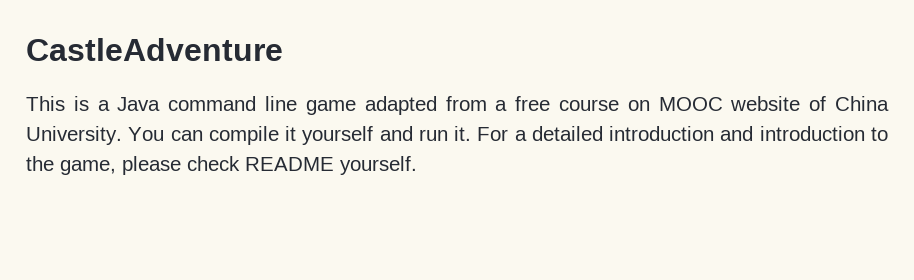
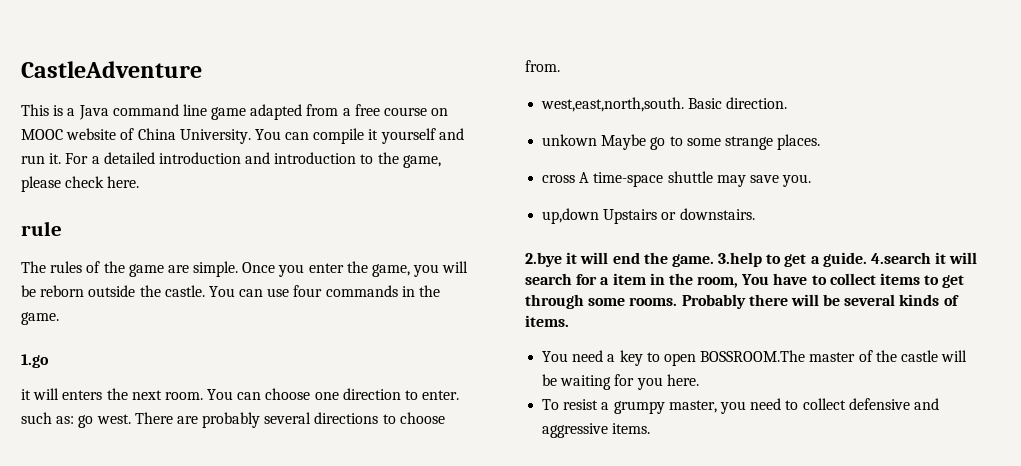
[245,156,417,175] README yourself. -> [107,176,140,188] [21,221,62,236] [21,261,469,277] [21,285,441,297] [21,312,59,325] [21,354,49,368] [21,388,460,400] [21,412,445,428] [525,60,560,72] [541,97,788,112] [542,134,821,150] [542,171,812,187] [542,208,755,224] [525,252,978,267] [525,273,965,288] [525,294,959,309] [525,315,569,327] [542,350,968,366] [542,374,699,390] [542,398,939,414] [542,423,651,438] here. // rule // The rules of the game are simple. Once you enter the game, you will be reborn outside the castle. You can use four commands in the game. // 1.go // it will enters the next room. You can choose one direction to enter. such as: go west. There are probably several directions to choose from. // west,east,north,south. Basic direction. // unkown Maybe go to some strange places. // cross A time-space shuttle may save you. // up,down Upstairs or downstairs. // 2.bye it will end the game. 3.help to get a guide. 4.search it will search for a item in the room, You have to collect items to get through some rooms. Probably there will be several kinds of items. // You need a key to open BOSSROOM.The master of the castle will be waiting for you here. // To resist a grumpy master, you need to collect defensive and aggressive items.

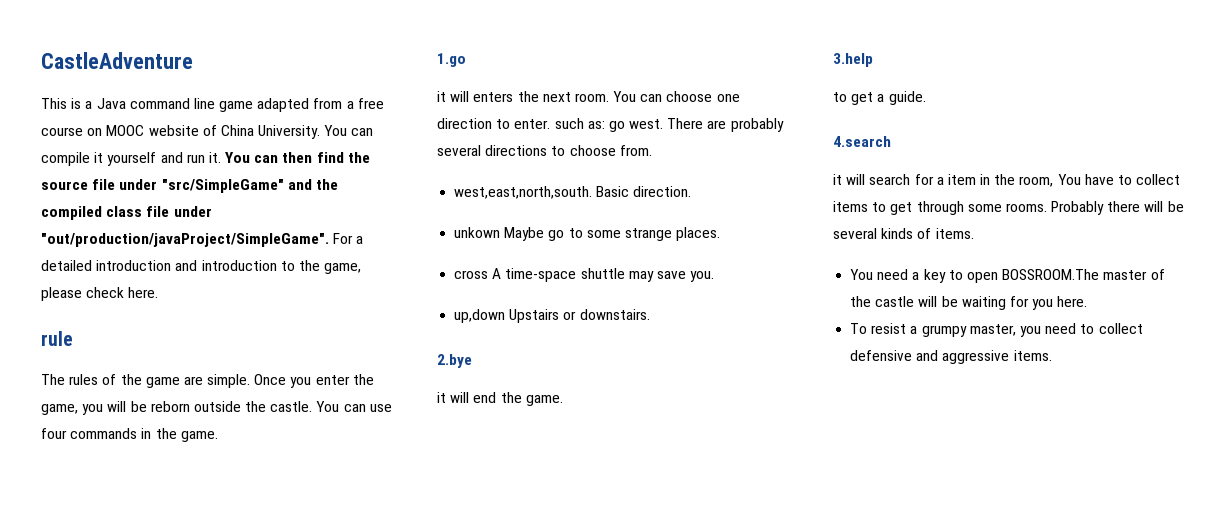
(62, 158) none -> [225,152,370,163] [41,179,338,193] [41,206,212,220] [41,233,329,247] You can then find the source file under "src/SimpleGame" and the compiled class file under "out/production/javaProject/SimpleGame".
(562, 259) none -> (472, 361) //
(714, 260) none -> (563, 400) //
(763, 259) none -> (873, 60) //
(867, 259) none -> (926, 98) //
(932, 258) none -> (891, 141) //

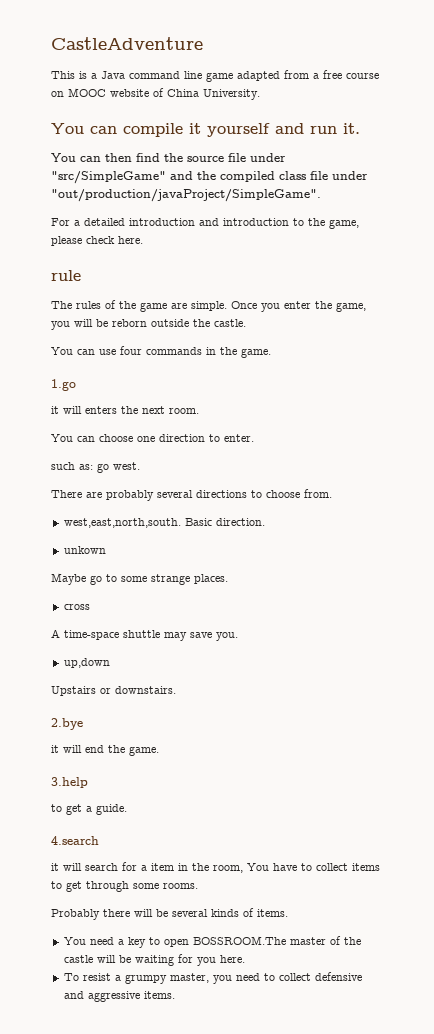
(321, 132) none -> (260, 94) //
(221, 157) none -> (360, 128) //
(329, 240) none -> (321, 195) //
(313, 406) none -> (246, 323) //
(609, 97) none -> (199, 411) //
(551, 124) none -> (254, 438) //
(664, 124) none -> (140, 466) //
(501, 232) none -> (106, 550) //
(489, 274) none -> (90, 607) //
(506, 316) none -> (110, 663) //
(1047, 207) none -> (198, 886) //

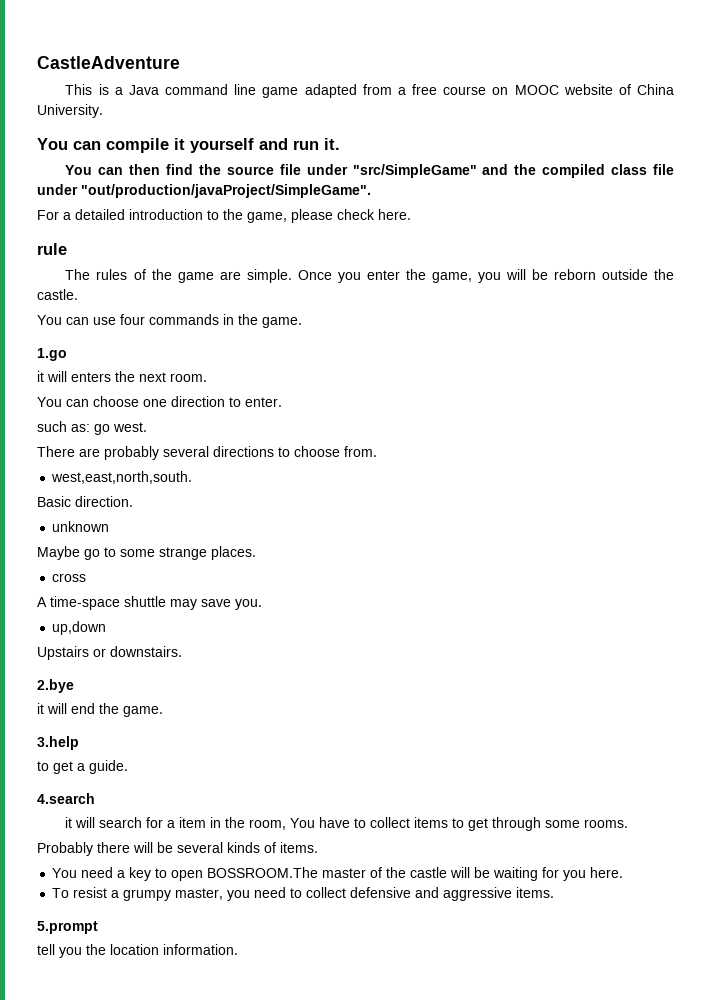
[199,218,289,226] and introduction -> (203, 214) none
(181, 523) none -> (193, 477) //
[63,546,106,554] unkown -> [52,521,110,532] unknown
(175, 995) none -> [37,921,98,934] [37,944,238,958] // 5.prompt // tell you the location information.

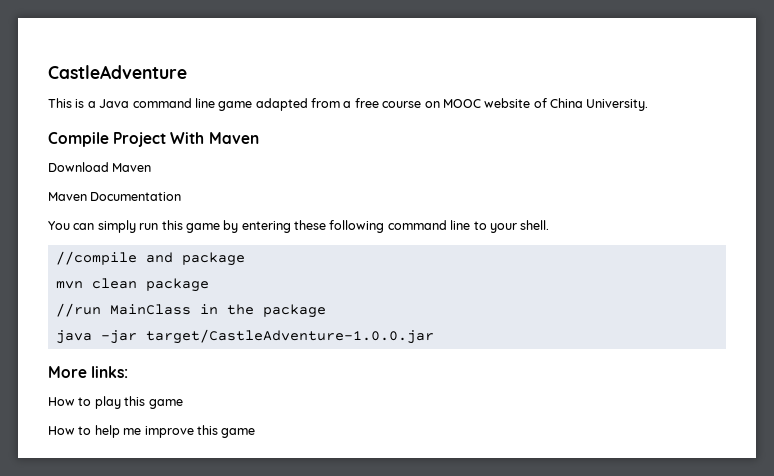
[37,138,340,153] [65,164,674,178] [37,184,371,198] [37,209,411,223] [37,243,67,255] [65,269,674,283] [37,289,78,300] [37,314,302,328] [37,348,67,361] [37,371,207,382] [37,396,282,407] [37,421,147,435] [37,446,377,460] [51,471,193,484] [37,496,133,507] [52,521,110,532] [37,546,256,560] [52,573,87,582] [37,596,262,610] [52,621,107,635] [37,646,182,660] [37,679,74,693] [37,703,163,717] [37,736,79,750] [37,760,128,774] [37,793,95,804] [65,817,629,831] [37,842,318,856] [52,867,624,881] [52,887,555,901] [37,921,98,934] [37,944,238,958] You can compile it yourself and run it. // You can then find the source file under "src/SimpleGame" and the compiled class file under "out/production/javaProject/SimpleGame". // For a detailed introduction to the game, please check here. // rule // The rules of the game are simple. Once you enter the game, you will be reborn outside the castle. // You can use four commands in the game. // 1.go // it will enters the next room. // You can choose one direction to enter. // such as: go west. // There are probably several directions to choose from. // west,east,north,south. // Basic direction. // unknown // Maybe go to some strange places. // cross // A time-space shuttle may save you. // up,down // Upstairs or downstairs. // 2.bye // it will end the game. // 3.help // to get a guide. // 4.search // it will search for a item in the room, You have to collect items to get through some rooms. // Probably there will be several kinds of items. // You need a key to open BOSSROOM.The master of the castle will be waiting for you here. // To resist a grumpy master, you need to collect defensive and aggressive items. // 5.prompt // tell you the location information. -> [48,132,259,147] [48,162,152,172] [48,192,182,201] [48,220,550,233] [55,251,245,266] [55,278,209,292] [55,303,326,318] [55,329,434,344] [48,366,129,378] [48,396,183,409] [48,425,256,438] Compile Project With Maven // Download Maven // Maven Documentation // You can simply run this game by entering these following command line to your shell. // //compile and package // mvn clean package // //run MainClass in the package // java -jar target/CastleAdventure-1.0.0.jar // More links: // How to play this game // How to help me improve this game

